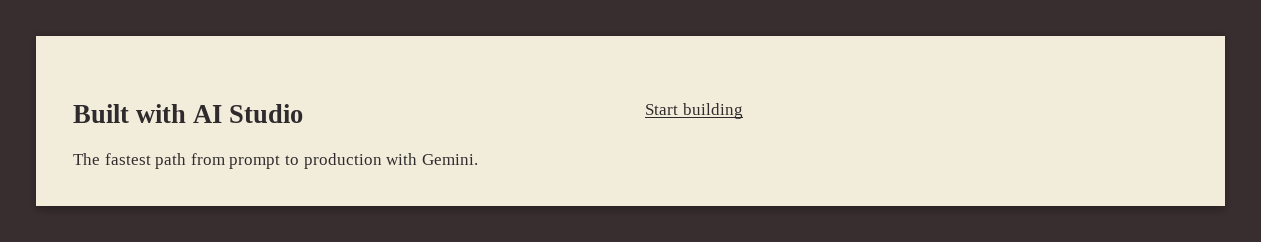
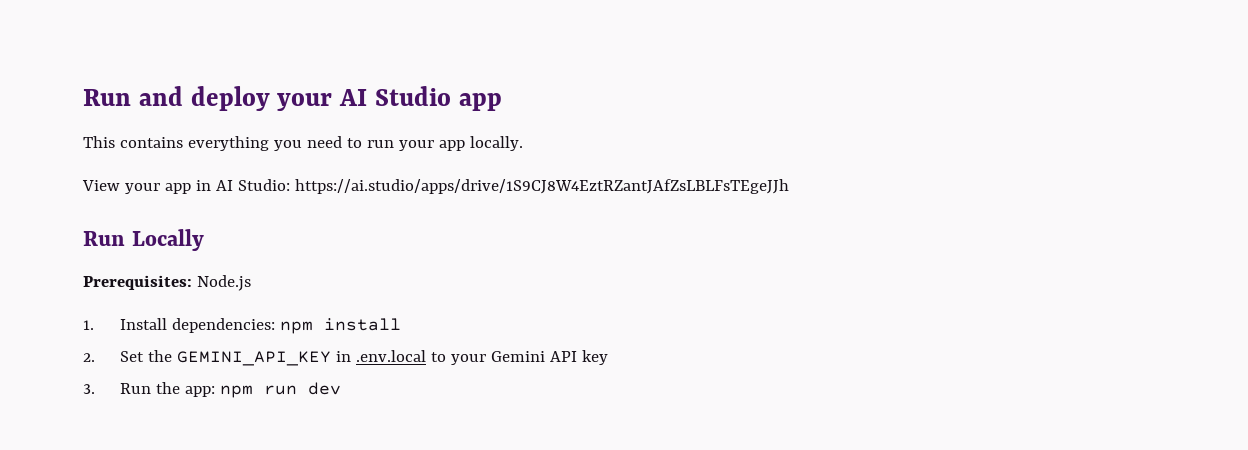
[73,104,304,123] [73,153,478,169] [645,103,743,119] Built with AI Studio // The fastest path from prompt to production with Gemini. // Start building -> [83,86,502,111] [83,136,523,151] [82,179,789,194] [83,229,204,251] [83,275,251,291] [83,318,401,334] [83,350,608,366] [83,382,341,398] Run and deploy your AI Studio app // This contains everything you need to run your app locally. // View your app in AI Studio: https://ai.studio/apps/drive/1S9CJ8W4EztRZantJAfZsLBLFsTEgeJJh // Run Locally // Prerequisites: Node.js // 1. Install dependencies: npm install // 2. Set the GEMINI_API_KEY in .env.local to your Gemini API key // 3. Run the app: npm run dev

